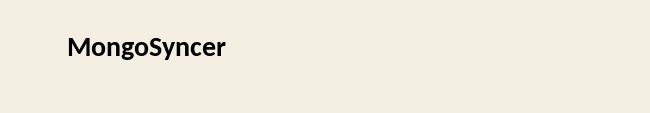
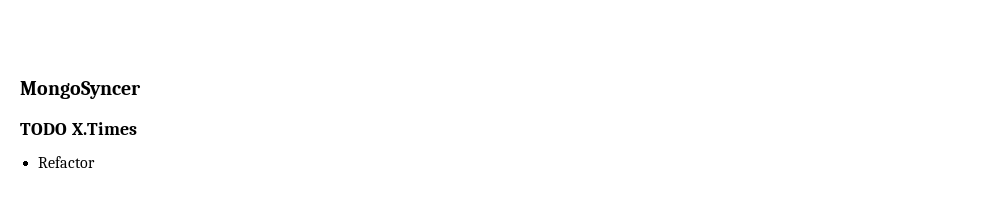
(226, 49) none -> [20,122,137,135] [37,156,95,168] // TODO X.Times // Refactor

